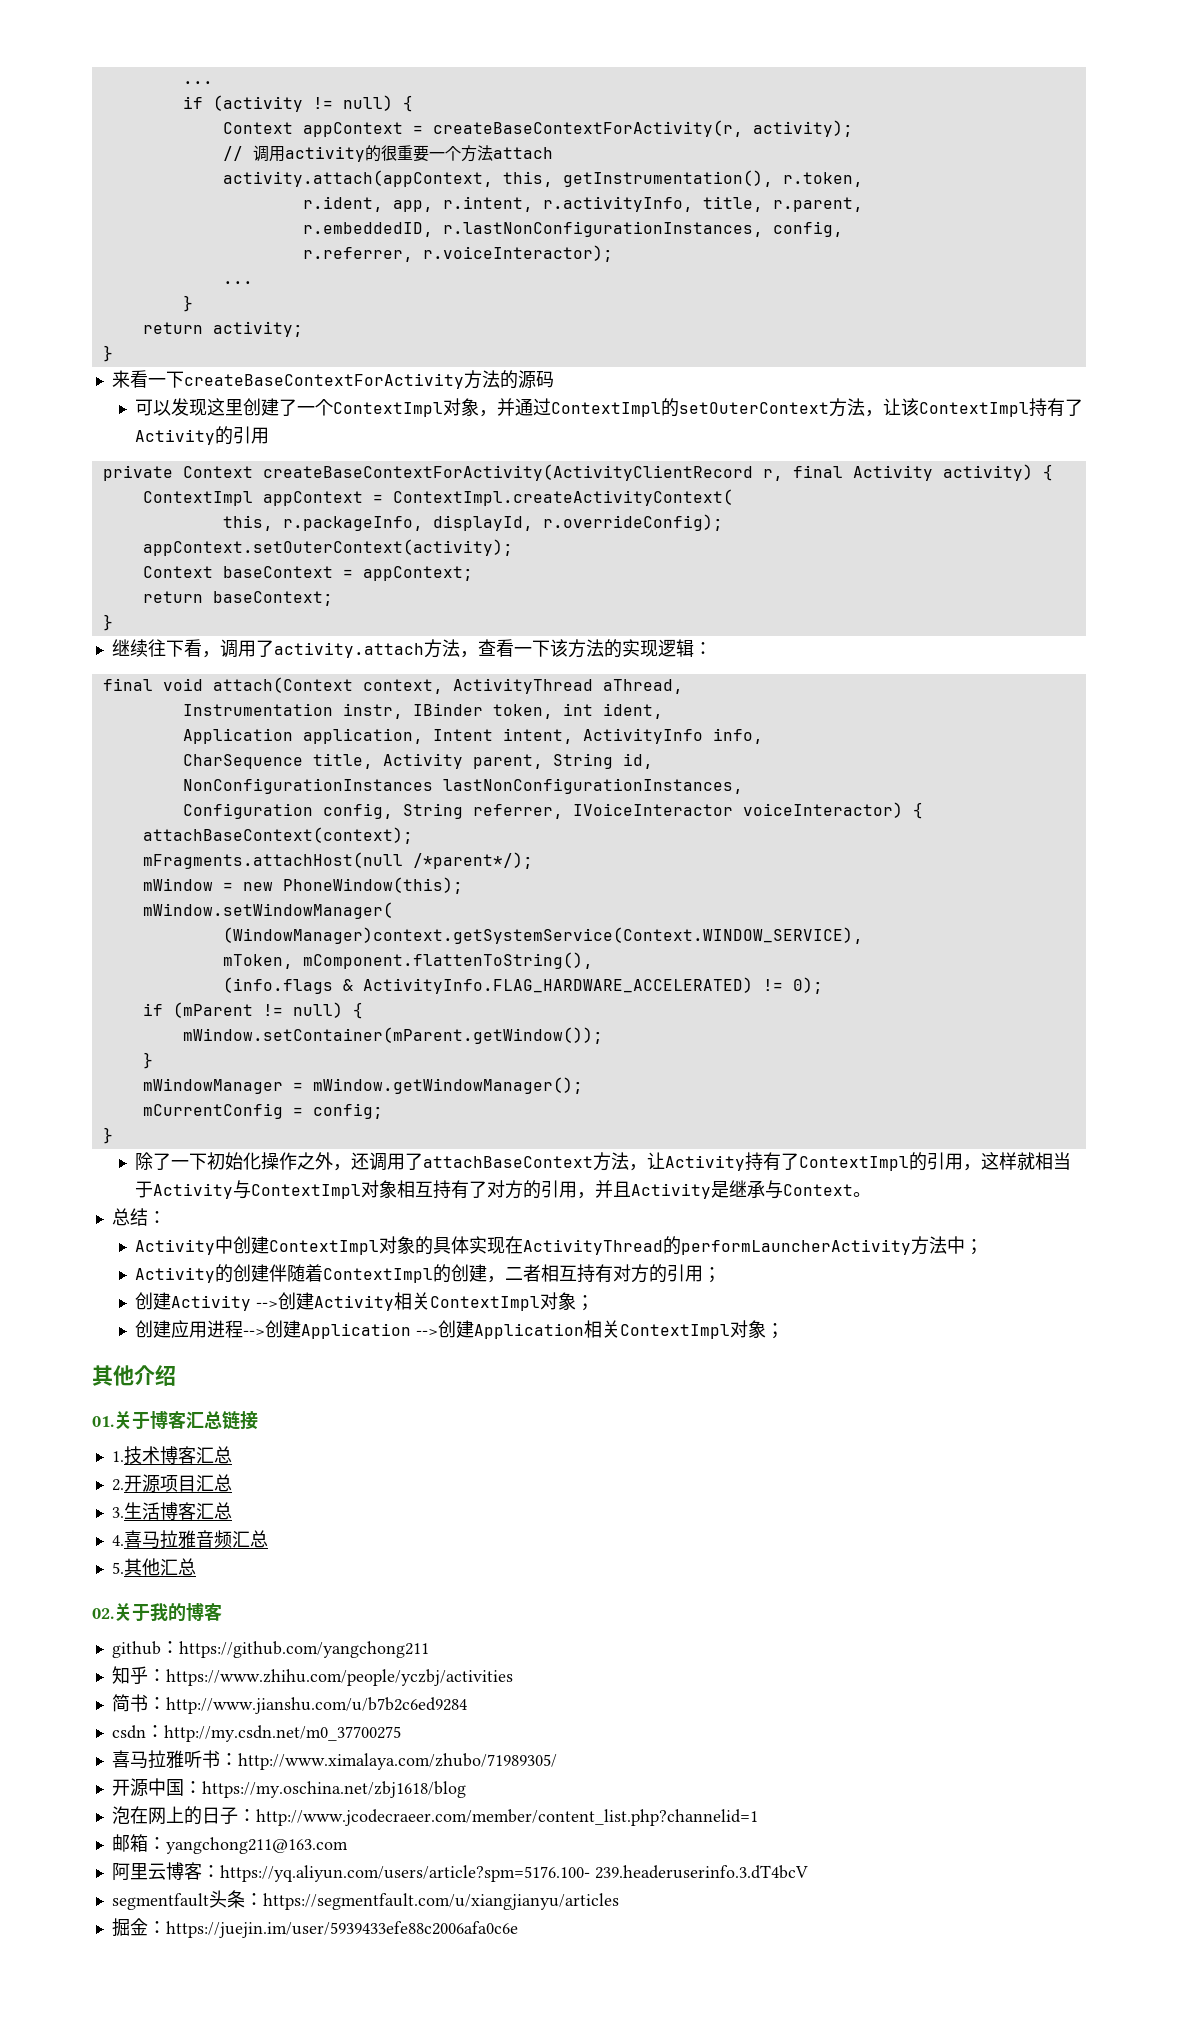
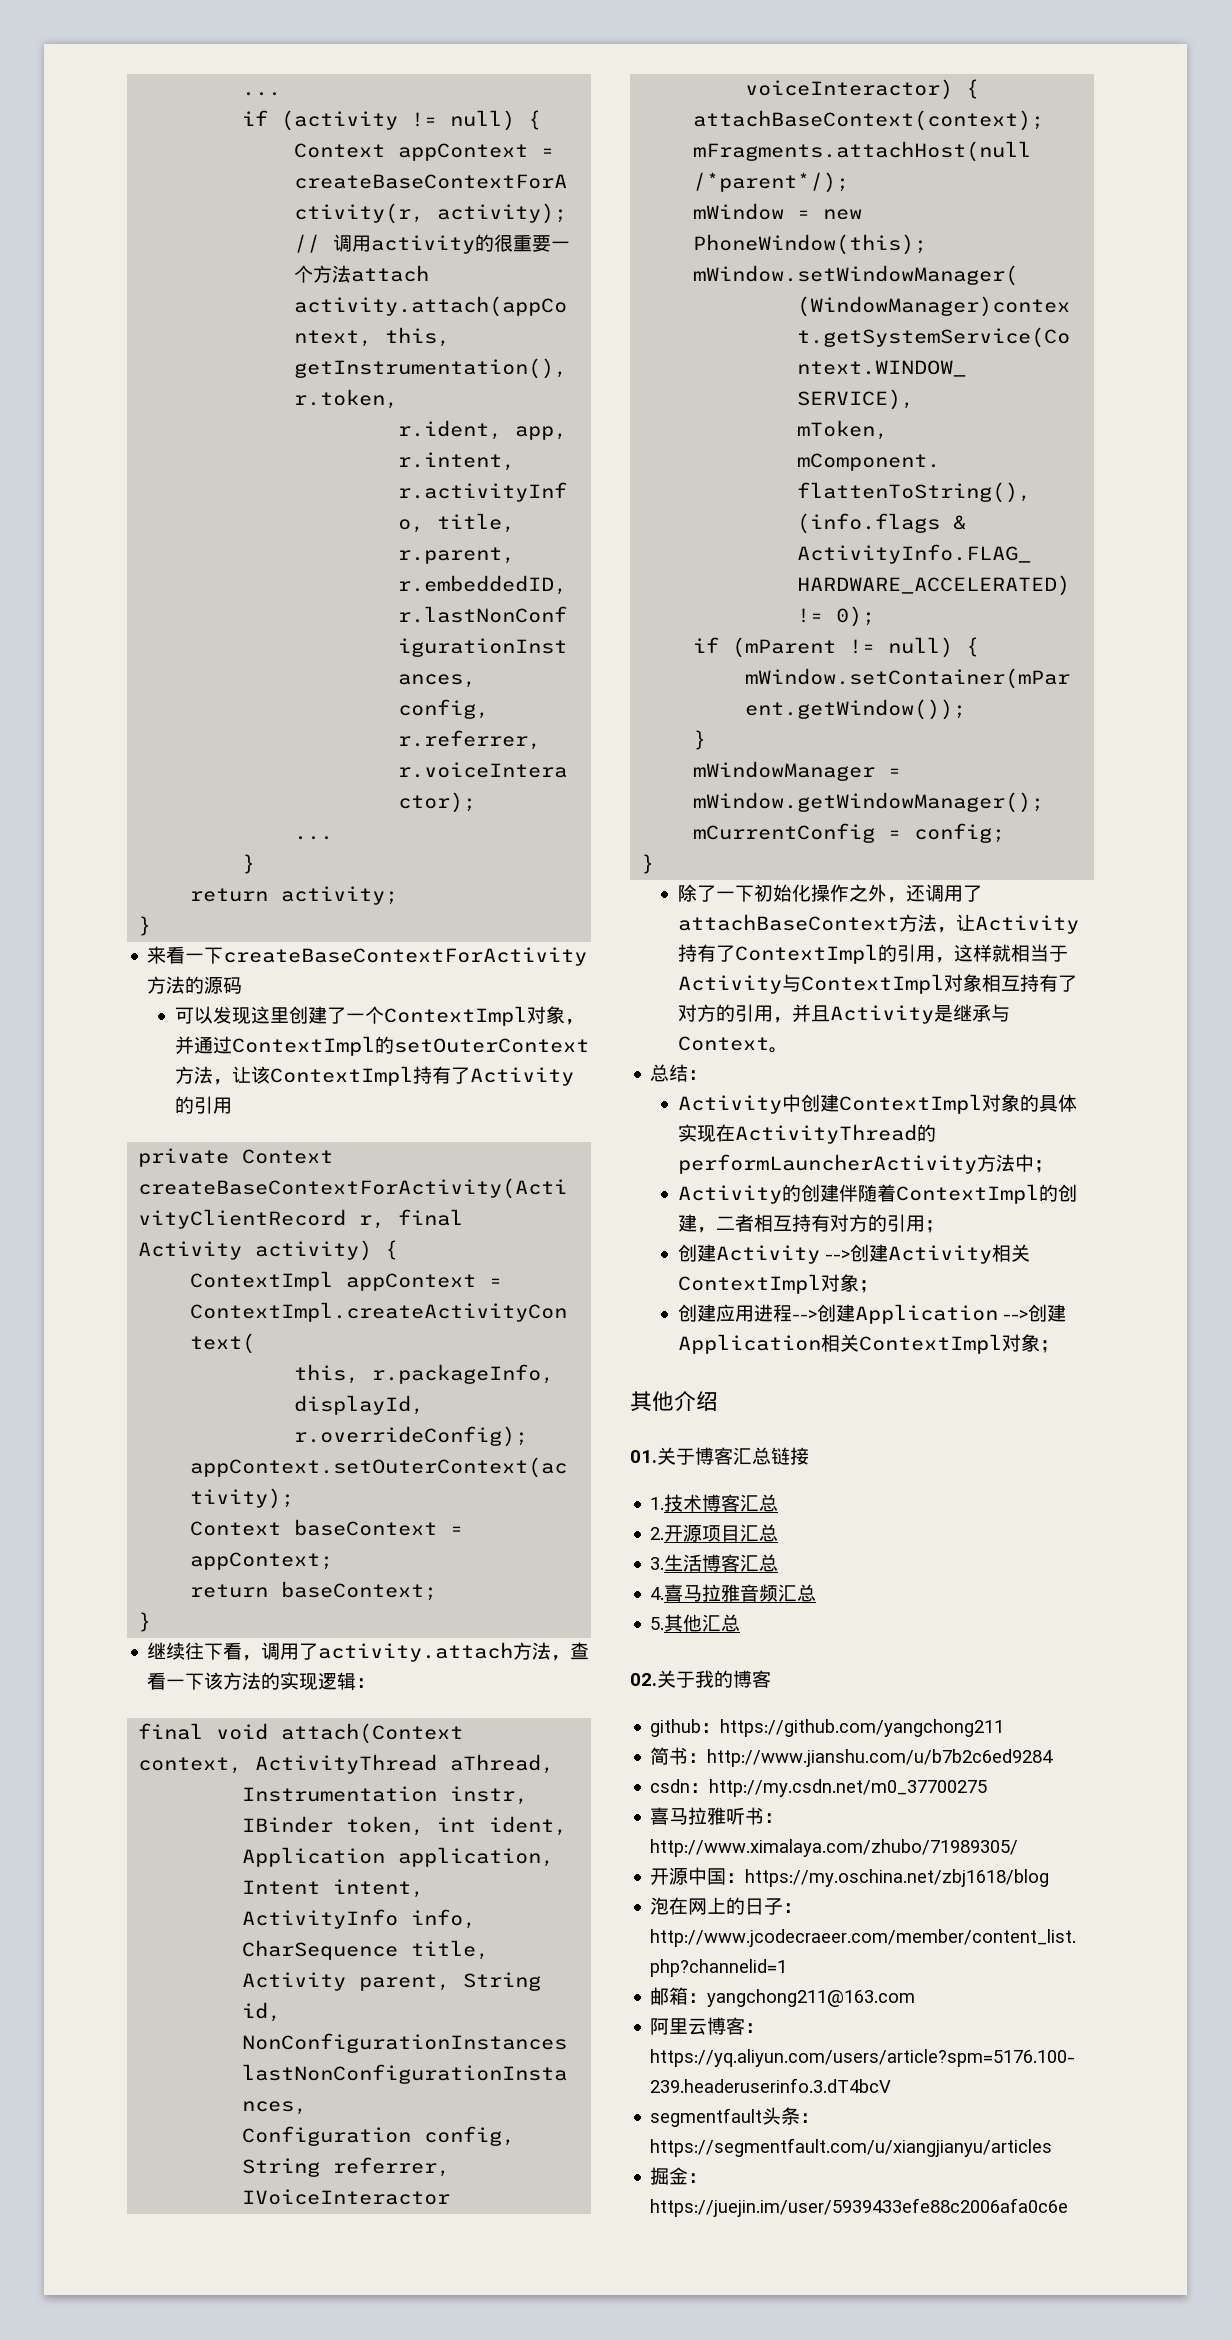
[111,1666,513,1686] // 知乎：https://www.zhihu.com/people/yczbj/activities -> (1005, 1728) none

